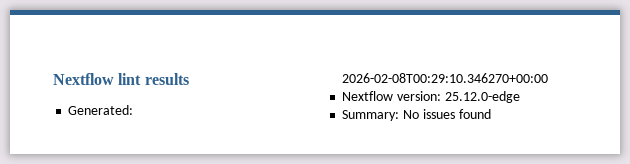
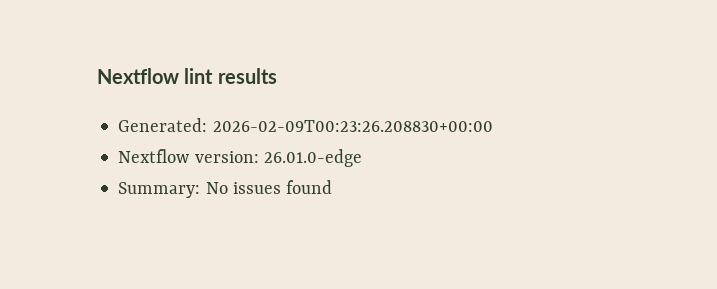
[342,73,549,83] 2026-02-08T00:29:10.346270+00:00 -> [212,120,493,132] 2026-02-09T00:23:26.208830+00:00
[444,91,520,103] 25.12.0-edge -> [263,149,362,167] 26.01.0-edge

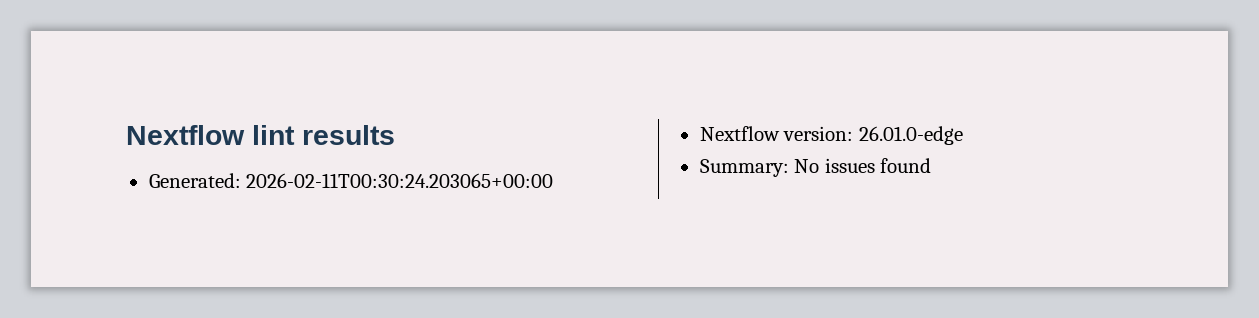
[212,120,493,132] 2026-02-09T00:23:26.208830+00:00 -> [246,173,554,188] 2026-02-11T00:30:24.203065+00:00

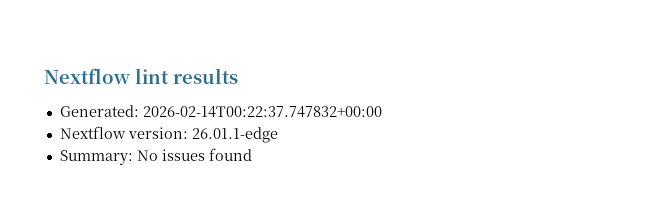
[246,173,554,188] 2026-02-11T00:30:24.203065+00:00 -> [142,106,382,118] 2026-02-14T00:22:37.747832+00:00
[858,126,963,145] 26.01.0-edge -> [191,127,278,143] 26.01.1-edge

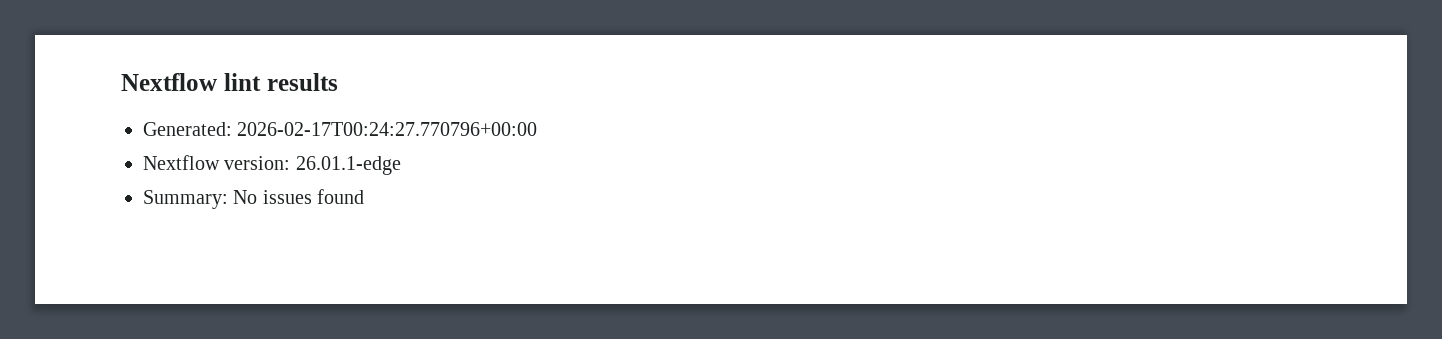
[142,106,382,118] 2026-02-14T00:22:37.747832+00:00 -> [237,122,538,136] 2026-02-17T00:24:27.770796+00:00

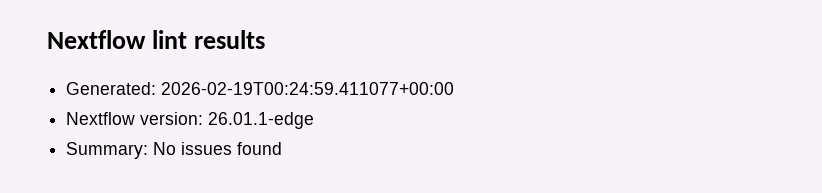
[237,122,538,136] 2026-02-17T00:24:27.770796+00:00 -> [161,82,455,95] 2026-02-19T00:24:59.411077+00:00

